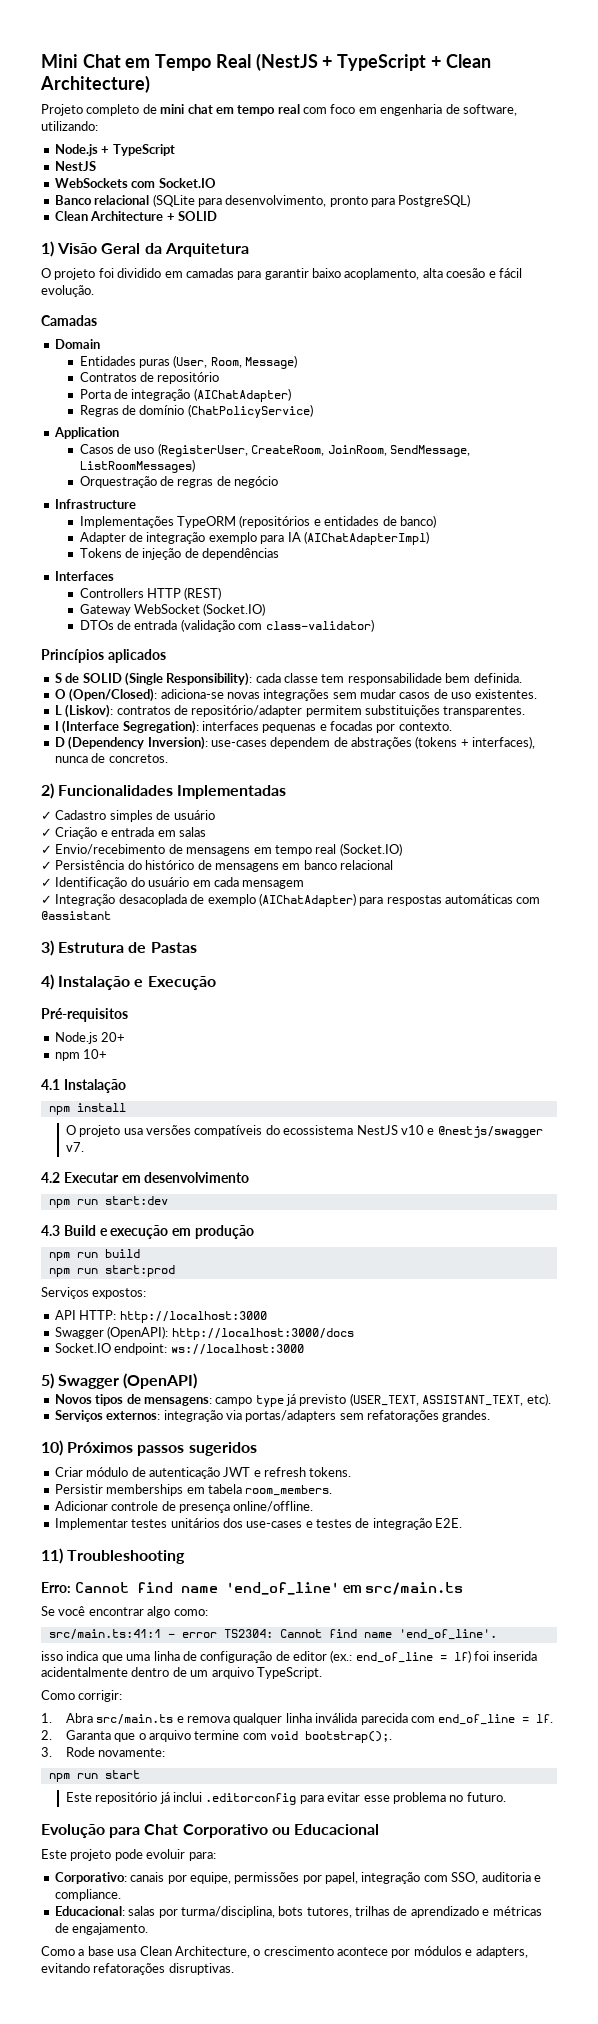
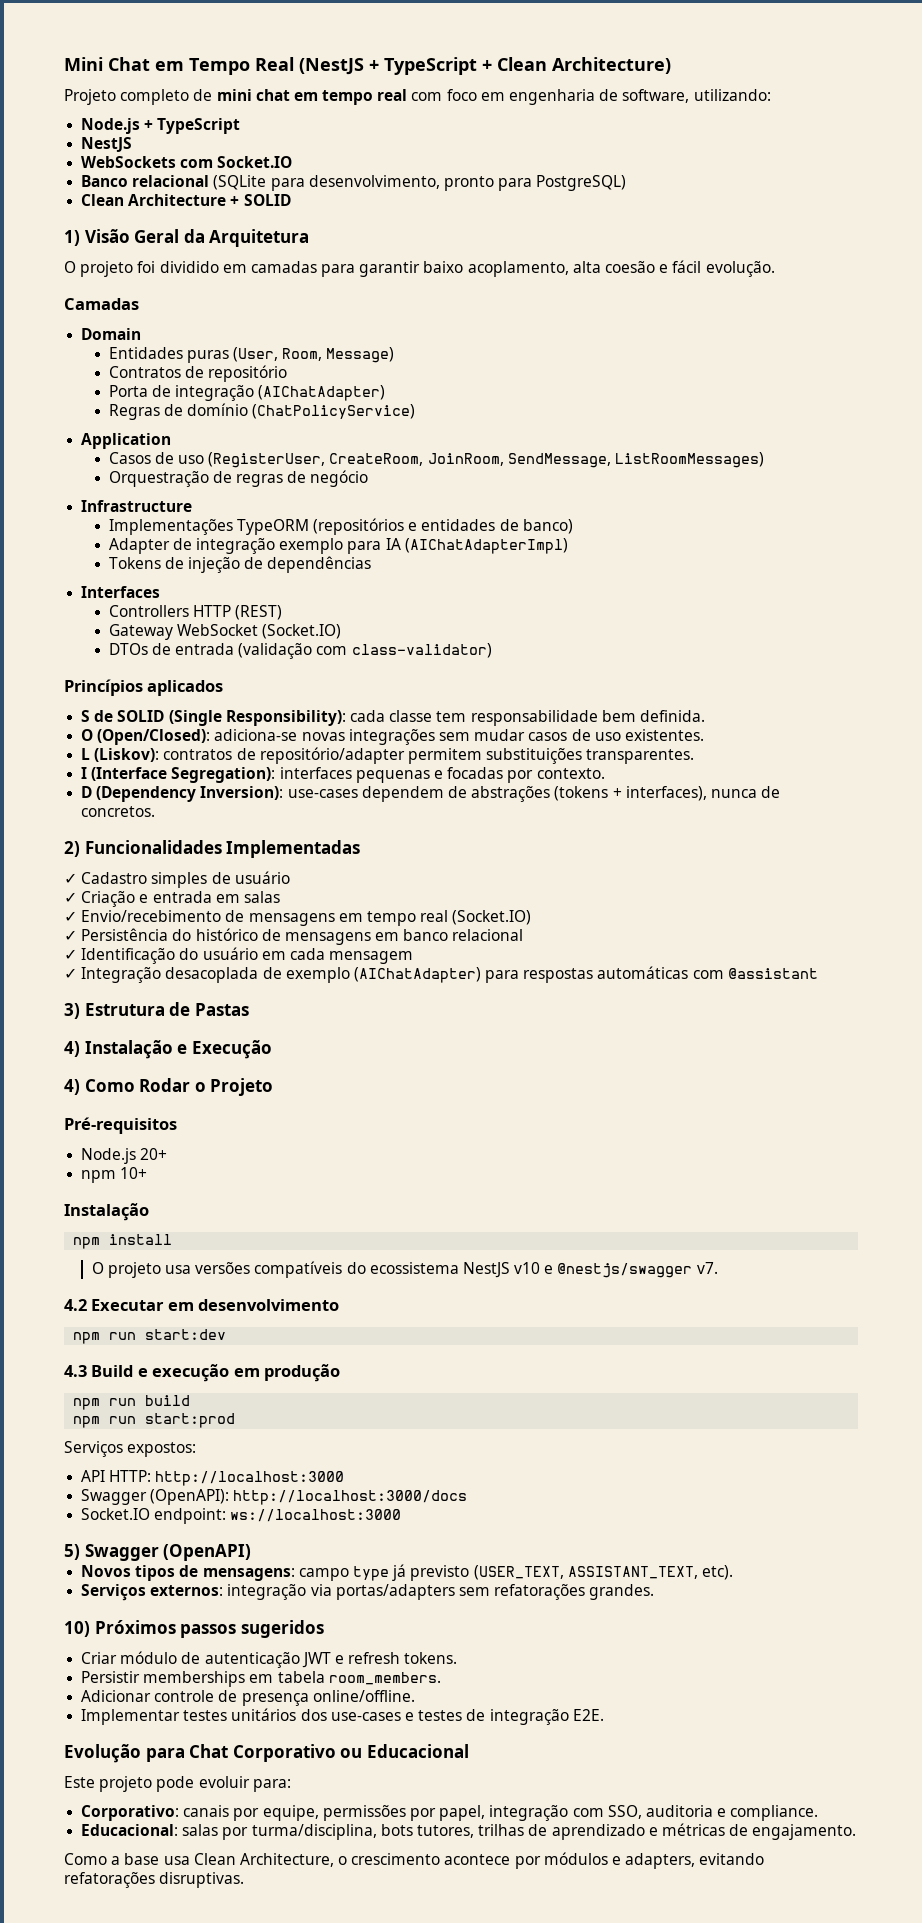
(216, 983) none -> [64,1078,274,1096] // 4) Como Rodar o Projeto
[41,1079,60,1090] 4.1 -> (148, 1173) none
[41,1548,186,1564] [41,1582,464,1595] [41,1606,208,1618] [48,1629,497,1640] [41,1650,537,1663] [41,1667,322,1679] [41,1690,123,1702] [41,1713,554,1725] [41,1730,393,1743] [41,1747,166,1757] [48,1770,140,1782] [65,1792,506,1805] // 11) Troubleshooting // Erro: Cannot find name 'end_of_line' em src/main.ts // Se você encontrar algo como: // src/main.ts:41:1 - error TS2304: Cannot find name 'end_of_line'. // isso indica que uma linha de configuração de editor (ex.: end_of_line = lf) foi inserida acidentalmente dentro de um arquivo TypeScript. // Como corrigir: // 1. Abra src/main.ts e remova qualquer linha inválida parecida com end_of_line = lf. // 2. Garanta que o arquivo termine com void bootstrap();. // 3. Rode novamente: // npm run start // Este repositório já inclui .editorconfig para evitar esse problema no futuro. -> (604, 1715) none

